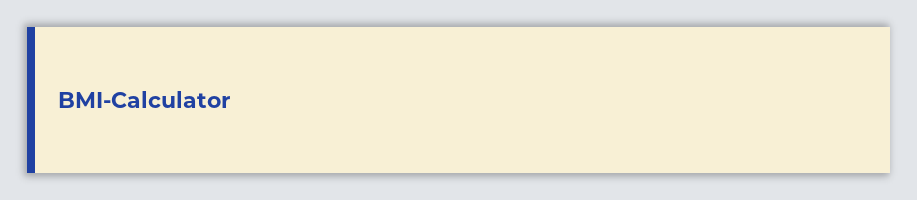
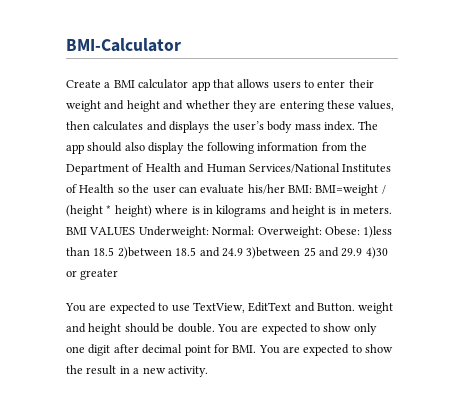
(230, 99) none -> [66,79,374,91] [66,100,395,112] [66,121,379,133] [66,142,367,154] [66,163,392,175] [66,184,386,196] [66,205,393,217] [66,226,393,238] [66,247,388,259] [66,269,119,280] [65,302,394,314] [66,323,377,335] [66,344,394,356] [66,365,208,377] // Create a BMI calculator app that allows users to enter their weight and height and whether they are entering these values, then calculates and displays the user’s body mass index. The app should also display the following information from the Department of Health and Human Services/National Institutes of Health so the user can evaluate his/her BMI: BMI=weight / (height * height) where is in kilograms and height is in meters. BMI VALUES Underweight: Normal: Overweight: Obese: 1)less than 18.5 2)between 18.5 and 24.9 3)between 25 and 29.9 4)30 or greater // You are expected to use TextView, EditText and Button. weight and height should be double. You are expected to show only one digit after decimal point for BMI. You are expected to show the result in a new activity.

